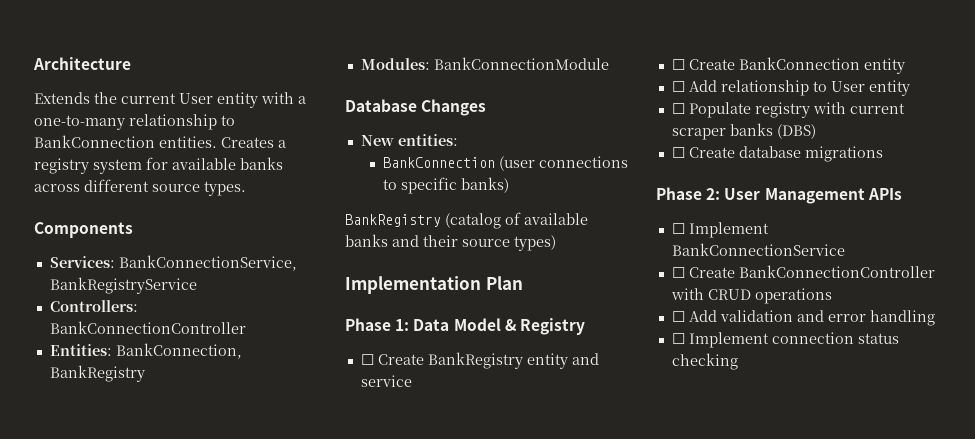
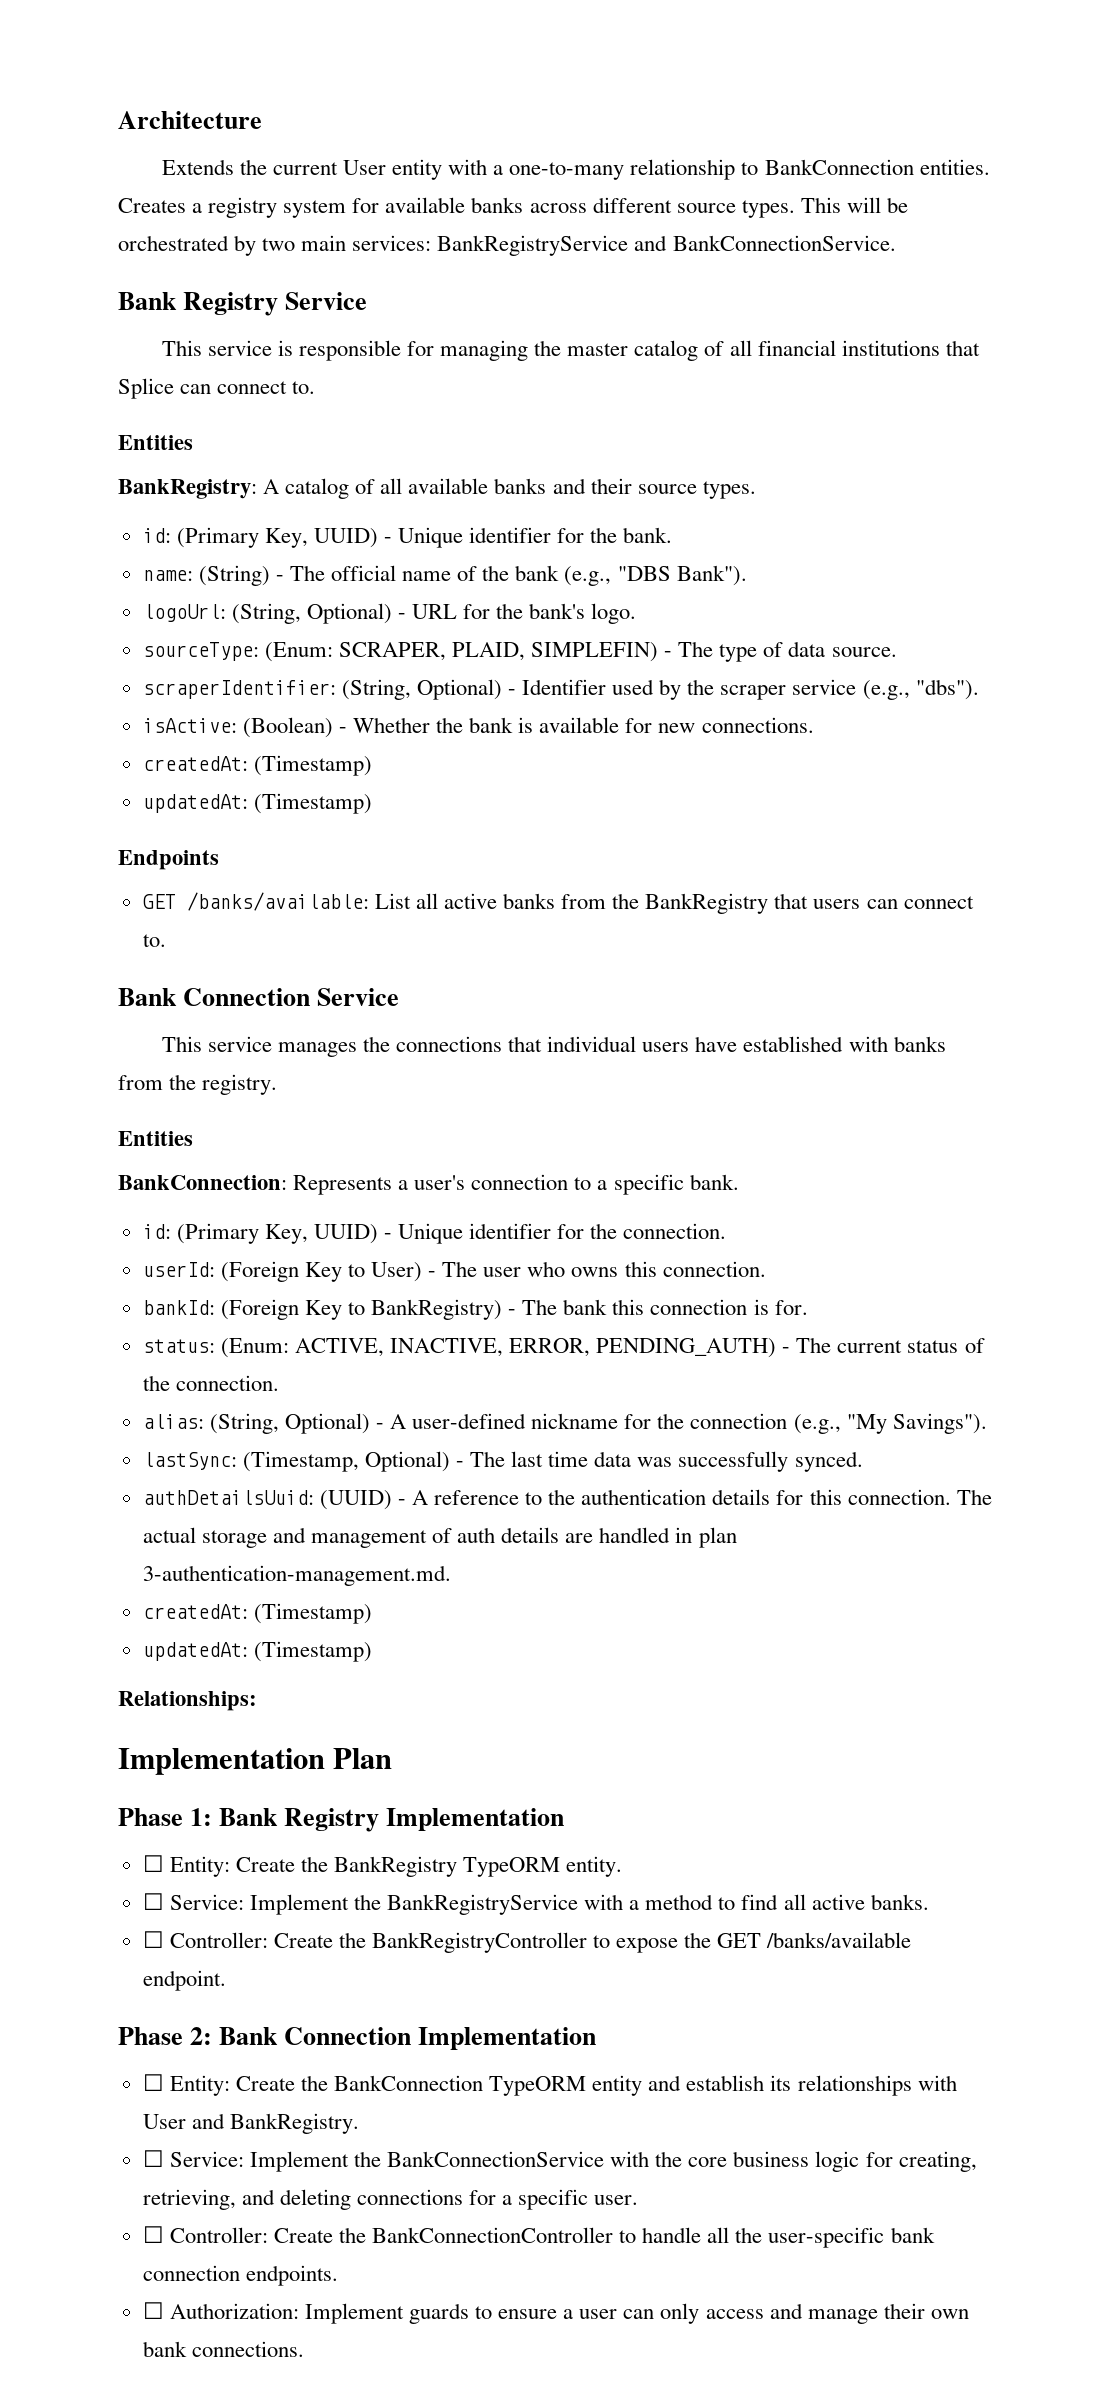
[34,222,133,238] [49,255,297,271] [49,277,197,294] [49,300,138,312] [49,321,246,334] [49,343,242,359] [49,365,145,382] [360,57,609,70] [345,99,487,116] [360,134,458,146] [383,156,629,171] [383,177,510,194] [345,212,521,229] // Components // Services: BankConnectionService, BankRegistryService // Controllers: BankConnectionController // Entities: BankConnection, BankRegistry // Modules: BankConnectionModule // Database Changes // New entities: // BankConnection (user connections to specific banks) // BankRegistry (catalog of -> [800,197,908,213] [118,235,896,256] [118,292,368,316] [161,340,980,361] [118,378,316,399] [118,435,193,450] [118,478,403,499] This will be orchestrated by two main services: BankRegistryService and BankConnectionService. // Bank Registry Service // This service is responsible for managing the master catalog of all financial institutions that Splice can connect to. // Entities // BankRegistry: A catalog of all
[514,235,556,251] types) -> [702,481,756,499] [142,527,673,548] [142,565,747,586] [142,603,637,624] [142,641,897,662] [142,679,979,700] [142,717,814,738] [142,755,372,776] [142,793,372,814] [118,850,219,870] [142,892,974,914] [142,934,166,947] [118,988,400,1006] [161,1036,946,1057] [118,1074,278,1095] [118,1131,193,1146] [118,1174,739,1195] [142,1223,727,1244] [142,1261,766,1282] [142,1299,808,1320] [142,1337,985,1358] [142,1375,279,1391] [142,1413,987,1434] [142,1451,863,1472] [142,1489,992,1510] [142,1527,737,1548] [142,1565,451,1586] [142,1603,372,1624] [142,1641,372,1662] [118,1691,257,1711] types. // id: (Primary Key, UUID) - Unique identifier for the bank. // name: (String) - The official name of the bank (e.g., "DBS Bank"). // logoUrl: (String, Optional) - URL for the bank's logo. // sourceType: (Enum: SCRAPER, PLAID, SIMPLEFIN) - The type of data source. // scraperIdentifier: (String, Optional) - Identifier used by the scraper service (e.g., "dbs"). // isActive: (Boolean) - Whether the bank is available for new connections. // createdAt: (Timestamp) // updatedAt: (Timestamp) // Endpoints // GET /banks/available: List all active banks from the BankRegistry that users can connect to. // Bank Connection Service // This service manages the connections that individual users have established with banks from the registry. // Entities // BankConnection: Represents a user's connection to a specific bank. // id: (Primary Key, UUID) - Unique identifier for the connection. // userId: (Foreign Key to User) - The user who owns this connection. // bankId: (Foreign Key to BankRegistry) - The bank this connection is for. // status: (Enum: ACTIVE, INACTIVE, ERROR, PENDING_AUTH) - The current status of the connection. // alias: (String, Optional) - A user-defined nickname for the connection (e.g., "My Savings"). // lastSync: (Timestamp, Optional) - The last time data was successfully synced. // authDetailsUuid: (UUID) - A reference to the authentication details for this connection. The actual storage and management of auth details are handled in plan 3-authentication-management.md. // createdAt: (Timestamp) // updatedAt: (Timestamp) // Relationships:
[413,318,585,335] [360,352,599,369] [360,375,412,387] [671,57,905,74] [671,80,910,96] [671,102,905,118] [671,123,816,140] [671,146,883,162] [656,187,902,204] [671,222,769,238] [671,243,845,256] [671,265,935,278] [670,288,832,304] [671,310,935,326] [671,332,899,348] [671,353,738,370] Data Model & Registry // ☐ Create BankRegistry entity and service // ☐ Create BankConnection entity // ☐ Add relationship to User entity // ☐ Populate registry with current scraper banks (DBS) // ☐ Create database migrations // Phase 2: User Management APIs // ☐ Implement BankConnectionService // ☐ Create BankConnectionController with CRUD operations // ☐ Add validation and error handling // ☐ Implement connection status checking -> [219,1808,565,1832] [142,1855,623,1877] [142,1893,929,1915] [142,1931,912,1953] [142,1970,226,1991] [118,2027,597,2050] [142,2074,957,2096] [142,2113,359,2134] [142,2150,977,2172] [142,2189,639,2210] [142,2226,935,2248] [142,2265,338,2286] [142,2302,969,2324] [142,2341,304,2357] Bank Registry Implementation // ☐ Entity: Create the BankRegistry TypeORM entity. // ☐ Service: Implement the BankRegistryService with a method to find all active banks. // ☐ Controller: Create the BankRegistryController to expose the GET /banks/available endpoint. // Phase 2: Bank Connection Implementation // ☐ Entity: Create the BankConnection TypeORM entity and establish its relationships with User and BankRegistry. // ☐ Service: Implement the BankConnectionService with the core business logic for creating, retrieving, and deleting connections for a specific user. // ☐ Controller: Create the BankConnectionController to handle all the user-specific bank connection endpoints. // ☐ Authorization: Implement guards to ensure a user can only access and manage their own bank connections.

